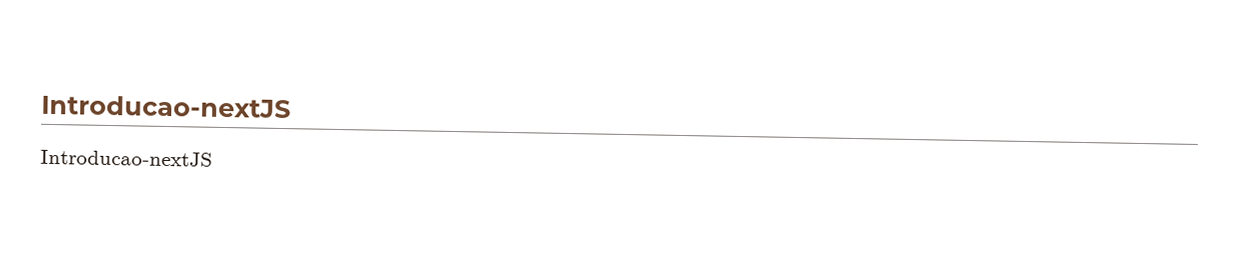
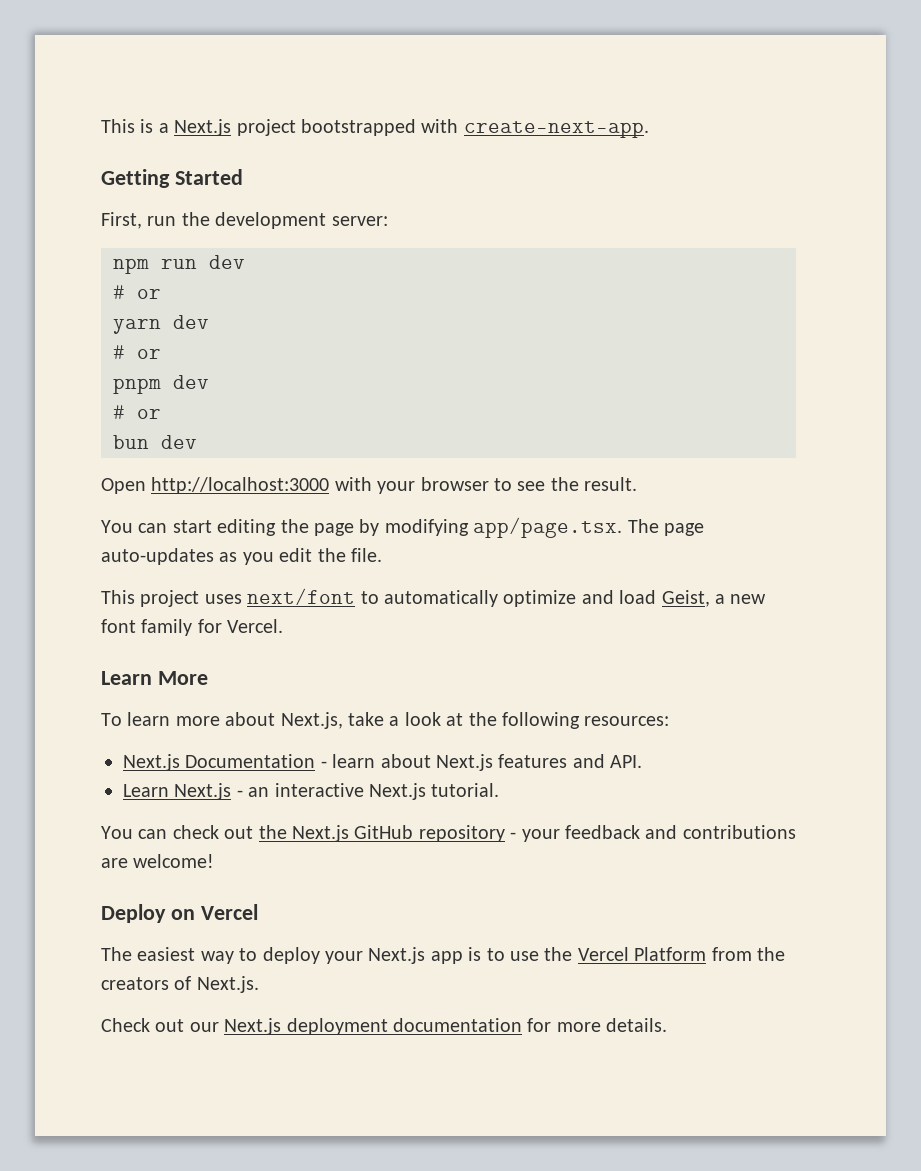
[41,94,291,119] [40,149,213,167] Introducao-nextJS // Introducao-nextJS -> [101,119,649,138] [101,169,243,188] [101,212,388,229] [113,255,245,274] [113,285,161,299] [113,315,209,334] [113,345,161,359] [113,375,209,394] [113,405,161,419] [113,435,197,449] [101,477,638,494] [101,517,704,538] [101,548,382,565] [101,588,767,607] [101,619,284,636] [101,671,208,685] [101,712,670,729] [123,754,643,771] [123,783,500,800] [101,825,796,842] [101,854,215,868] [101,904,258,923] [101,947,785,964] [101,976,259,993] [101,1018,668,1035] This is a Next.js project bootstrapped with create-next-app. // Getting Started // First, run the development server: // npm run dev // # or // yarn dev // # or // pnpm dev // # or // bun dev // Open http://localhost:3000 with your browser to see the result. // You can start editing the page by modifying app/page.tsx. The page auto-updates as you edit the file. // This project uses next/font to automatically optimize and load Geist, a new font family for Vercel. // Learn More // To learn more about Next.js, take a look at the following resources: // Next.js Documentation - learn about Next.js features and API. // Learn Next.js - an interactive Next.js tutorial. // You can check out the Next.js GitHub repository - your feedback and contributions are welcome! // Deploy on Vercel // The easiest way to deploy your Next.js app is to use the Vercel Platform from the creators of Next.js. // Check out our Next.js deployment documentation for more details.

